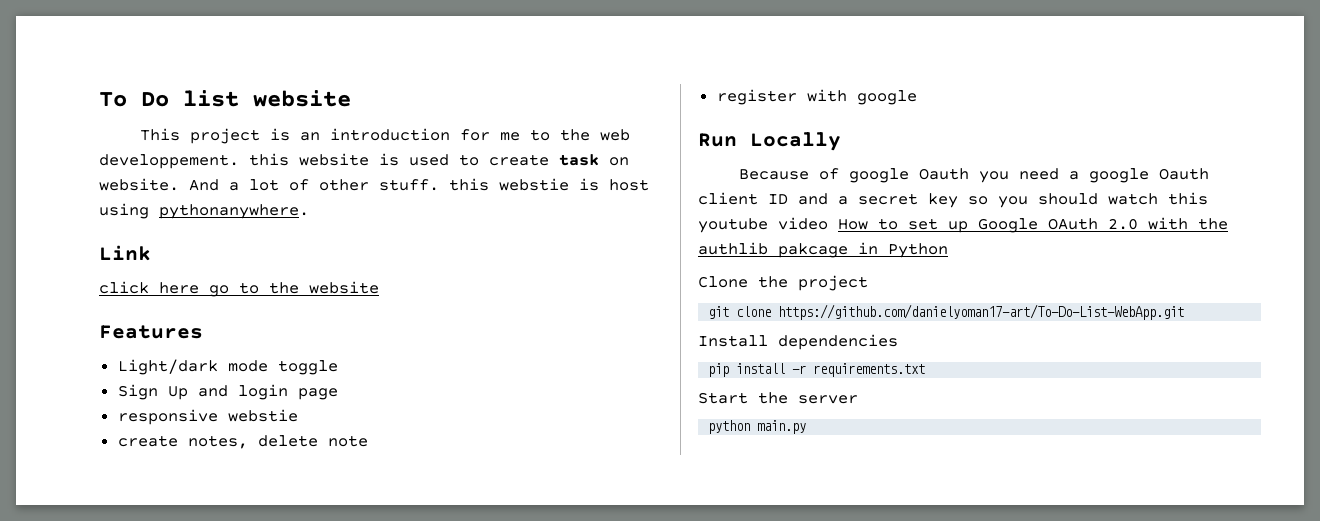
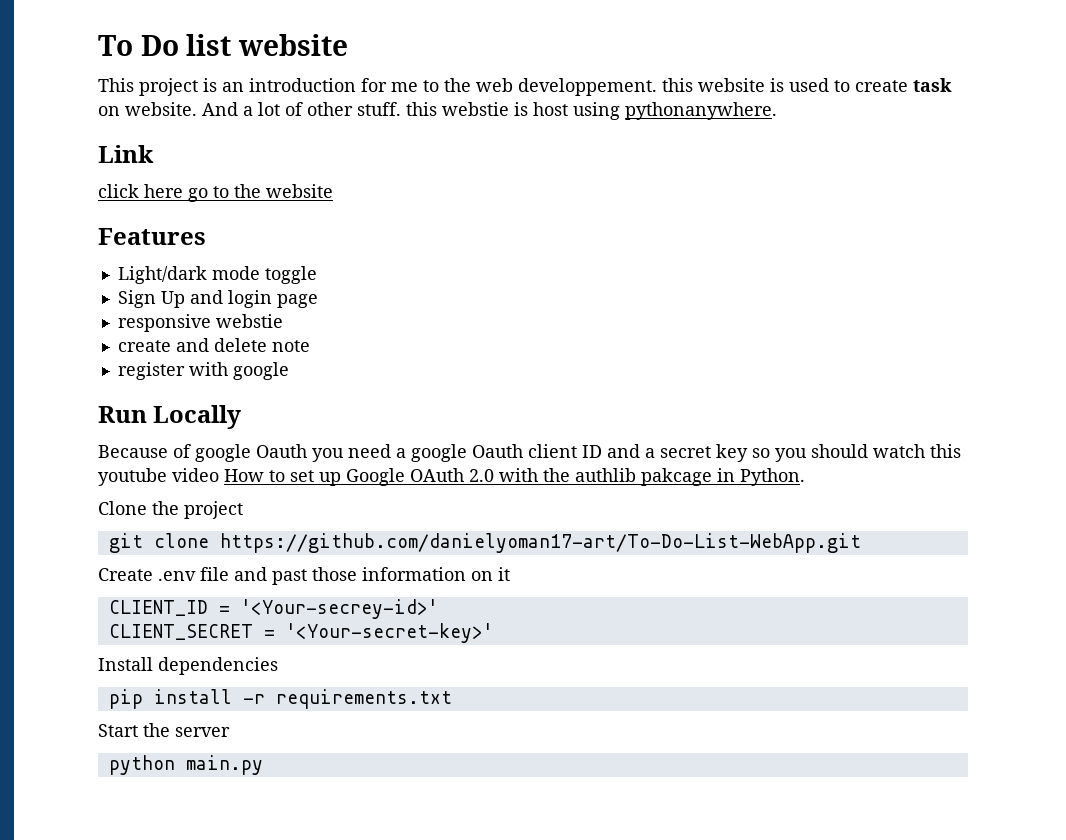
[187,435,248,449] notes, -> [175,338,209,352] and
[888,243,948,258] Python -> [740,468,805,486] Python.
(1185, 312) none -> [98,567,510,585] [108,599,438,619] [108,623,493,643] // Create .env file and past those information on it // CLIENT_ID = '<Your-secrey-id>' // CLIENT_SECRET = '<Your-secret-key>'

